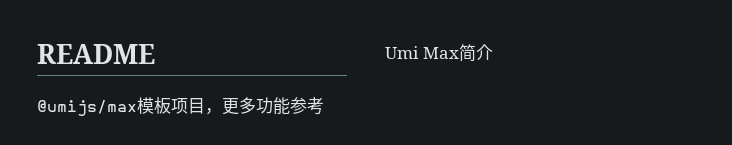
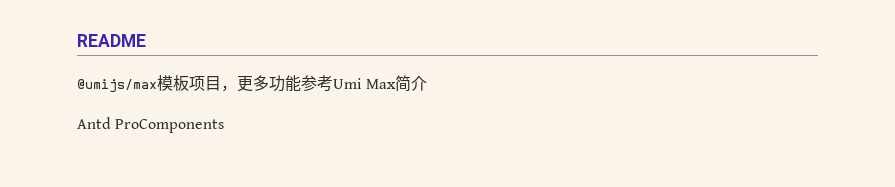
(493, 52) none -> [77,117,225,133] // Antd ProComponents

